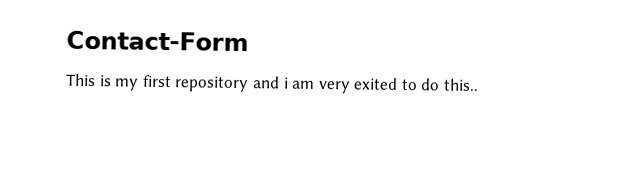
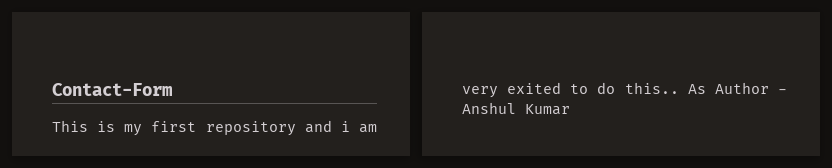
(480, 85) none -> [687,82,787,94] [462,102,570,115] As Author - Anshul Kumar

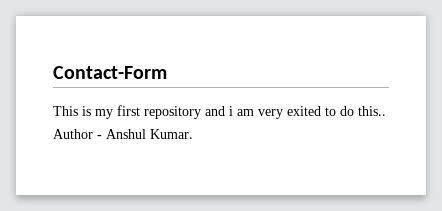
[687,84,706,94] As -> (386, 111) //
[525,104,570,115] Kumar -> [150,129,193,139] Kumar.

